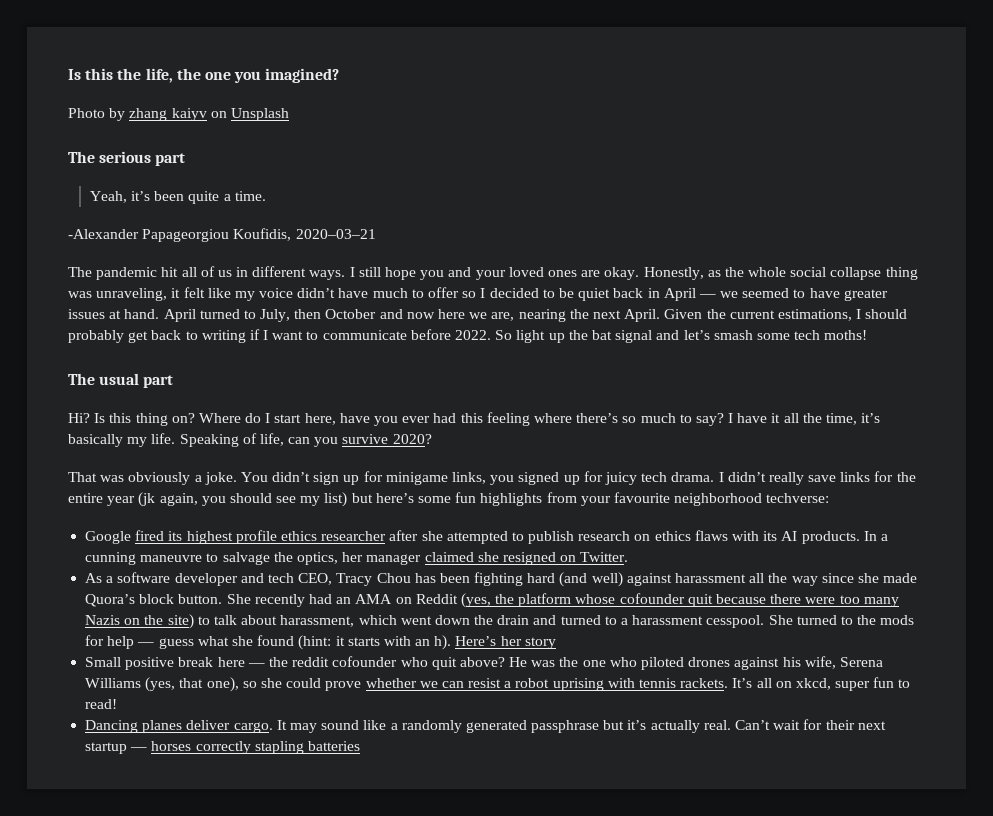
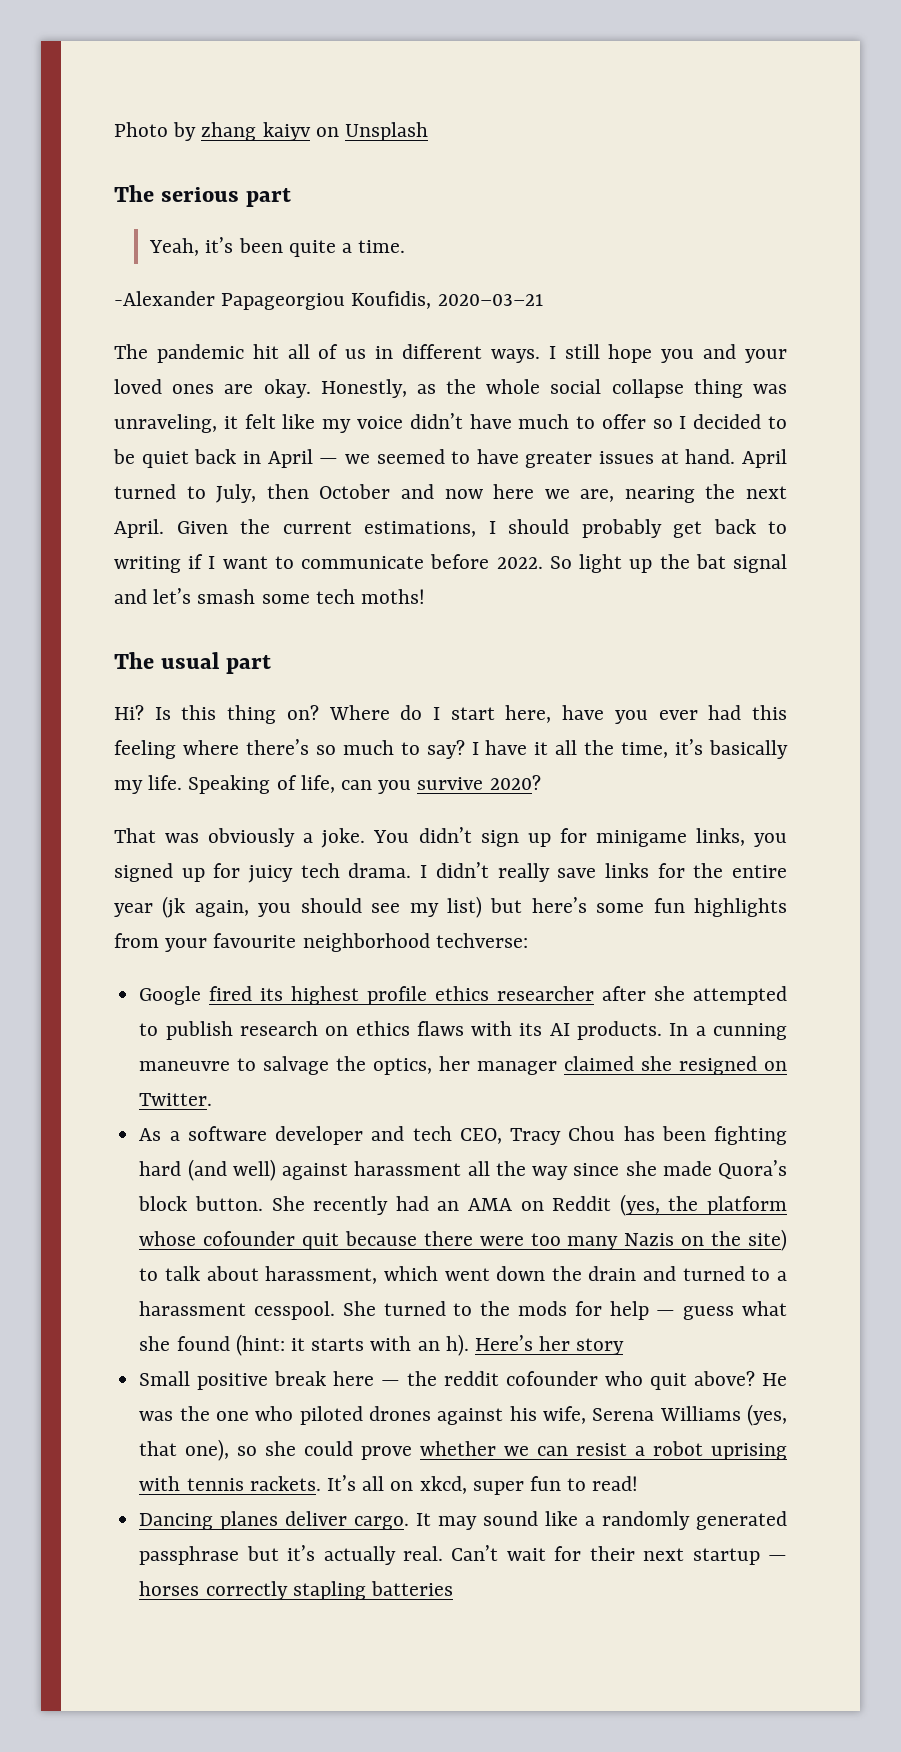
[68,68,340,83] Is this the life, the one you imagined? // -> (114, 129) none

